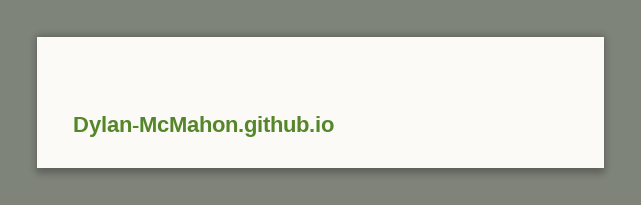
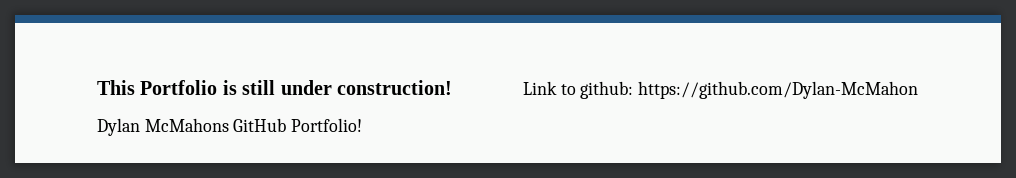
[73,116,334,137] Dylan-McMahon.github.io -> [97,80,452,95] [97,118,363,136] [523,81,919,99] This Portfolio is still under construction! // Dylan McMahons GitHub Portfolio! // Link to github: https://github.com/Dylan-McMahon

